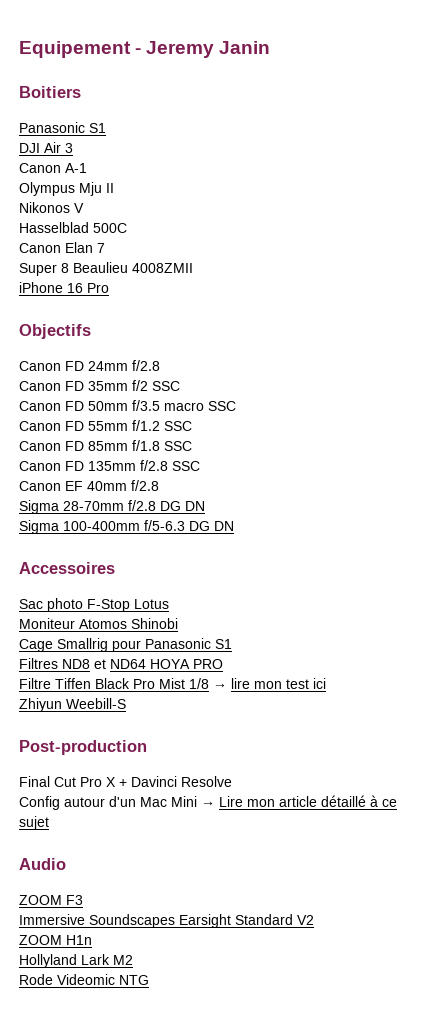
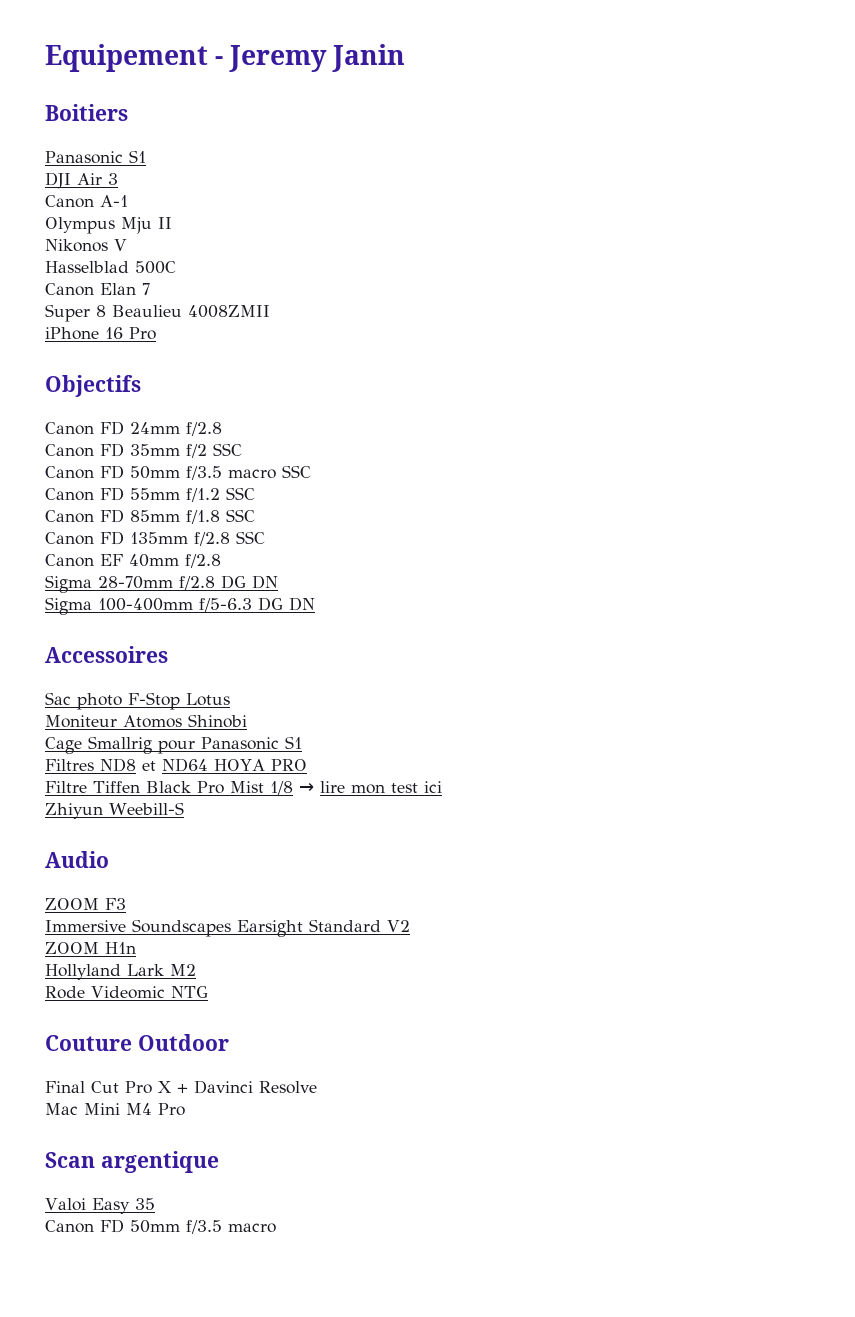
[19,740,147,755] [19,776,232,787] [19,795,397,810] [19,816,49,830] // Post-production // Final Cut Pro X + Davinci Resolve // Config autour d'un Mac Mini → Lire mon article détaillé à ce sujet -> (184, 808) none
(149, 980) none -> [45,1034,229,1051] [45,1080,317,1094] [45,1103,185,1116] [45,1151,219,1173] [45,1198,155,1214] [45,1219,276,1234] // Couture Outdoor // Final Cut Pro X + Davinci Resolve // Mac Mini M4 Pro // Scan argentique // Valoi Easy 35 // Canon FD 50mm f/3.5 macro

